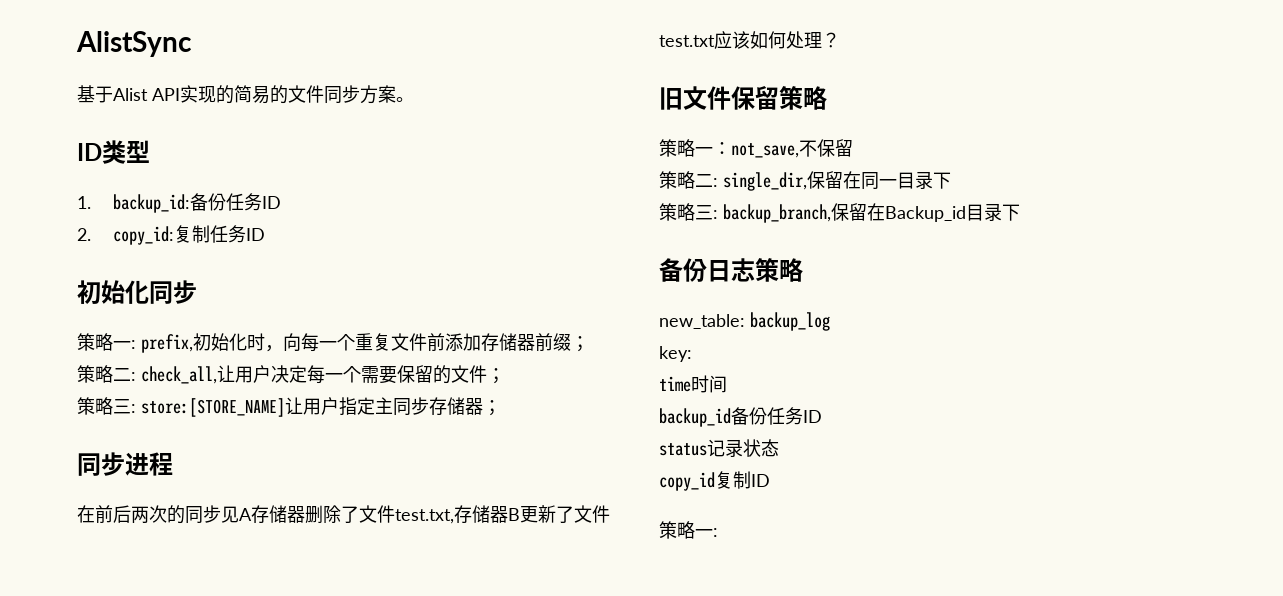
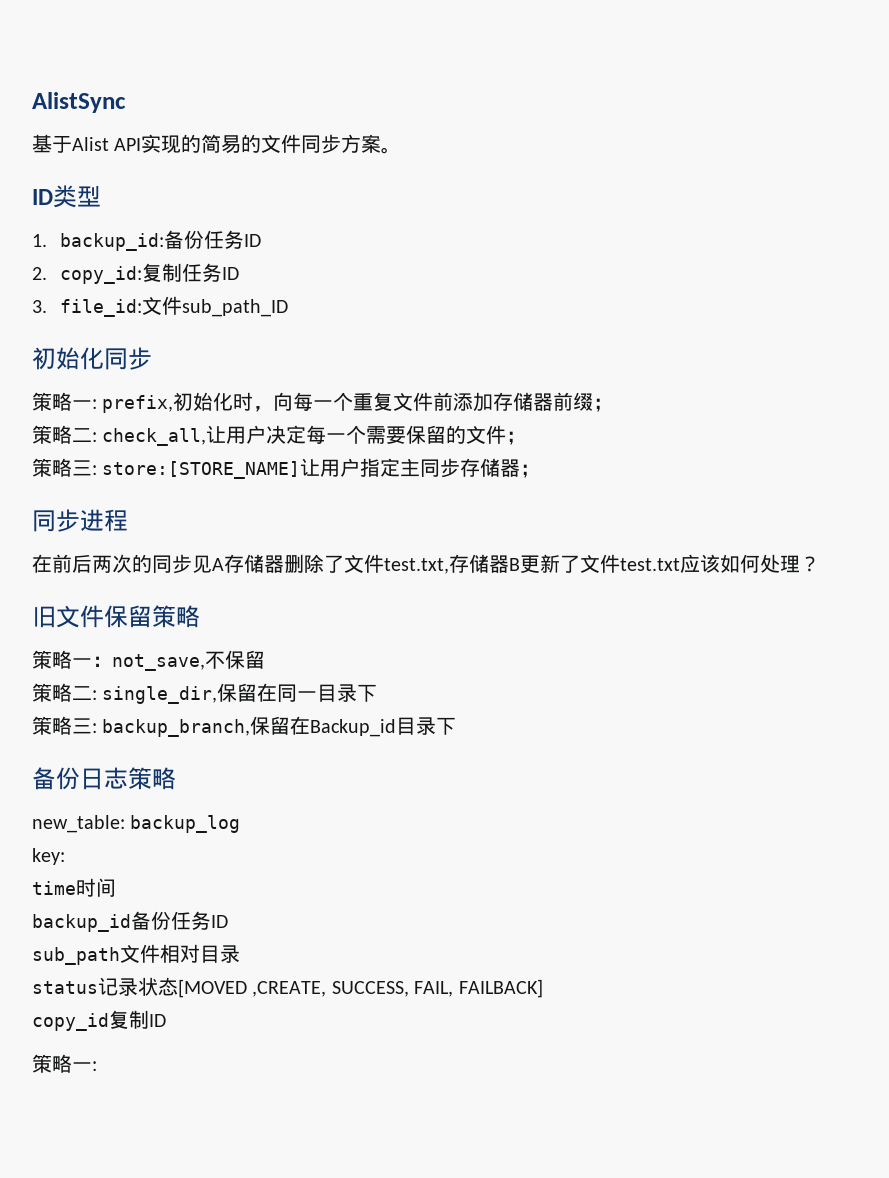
(265, 234) none -> [32,296,289,317] // 3. file_id:文件sub_path_ID
(822, 416) none -> [32,944,240,965] // sub_path文件相对目录
(779, 448) none -> [178,979,543,998] [MOVED ,CREATE, SUCCESS, FAIL, FAILBACK]

